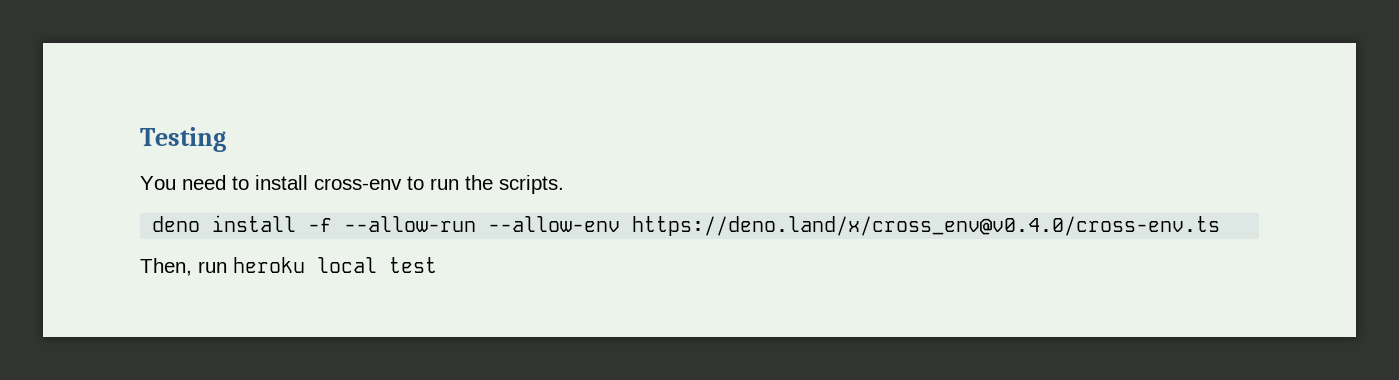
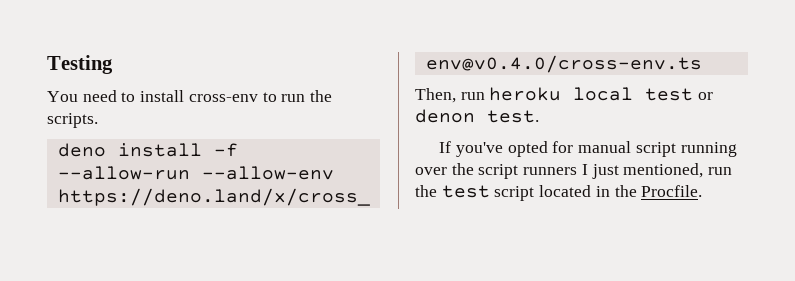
(437, 265) none -> [698,92,714,100] [415,109,539,123] [439,141,737,157] [415,163,733,179] [415,185,703,201] or denon test. // If you've opted for manual script running over the script runners I just mentioned, run the test script located in the Procfile.

